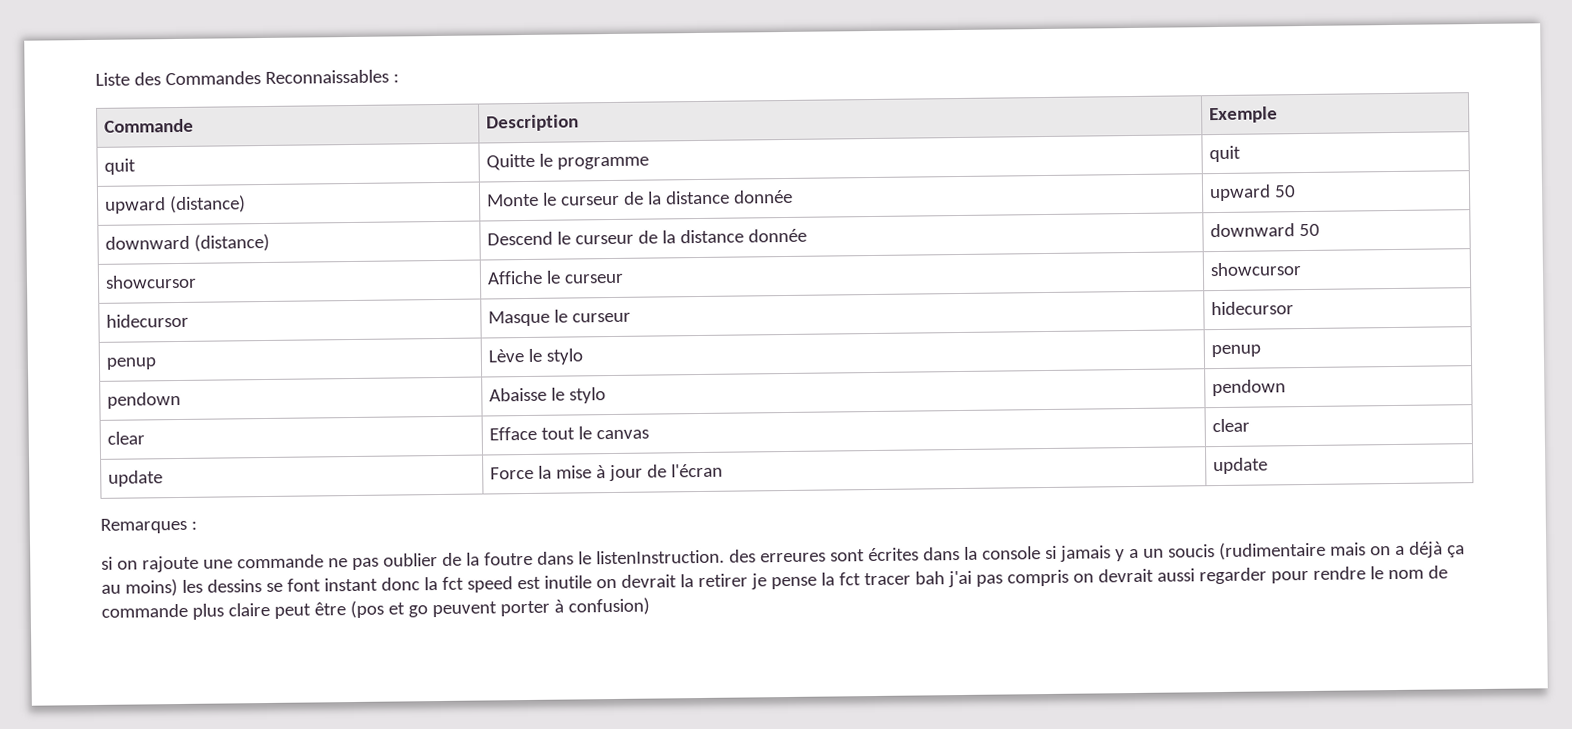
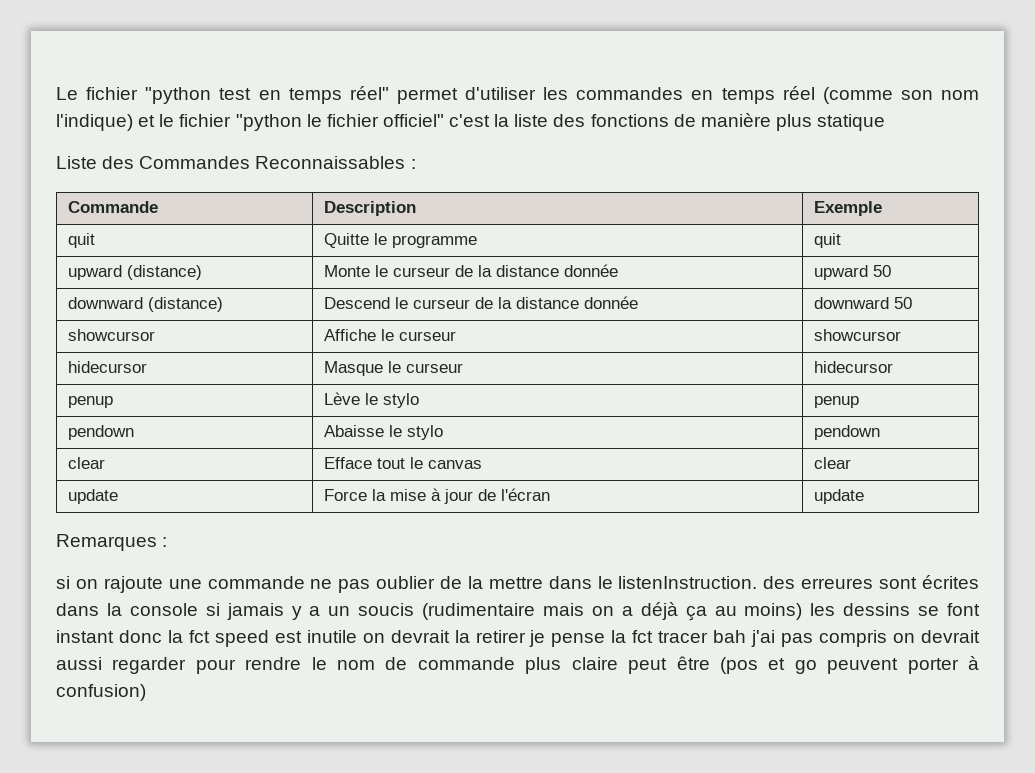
(95, 79) none -> [56,86,979,104] [56,113,886,131] Le fichier "python test en temps réel" permet d'utiliser les commandes en temps réel (comme son nom l'indique) et le fichier "python le fichier officiel" c'est la liste des fonctions de manière plus statique //
[483,551,533,566] foutre -> [488,577,543,589] mettre

